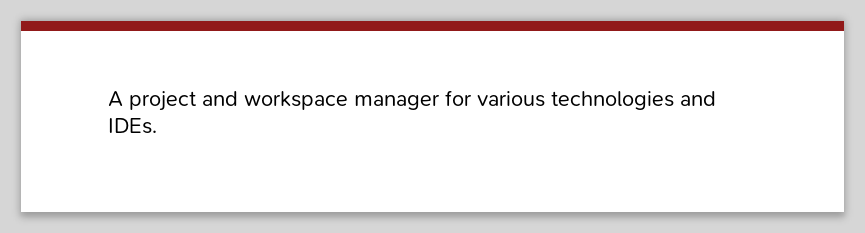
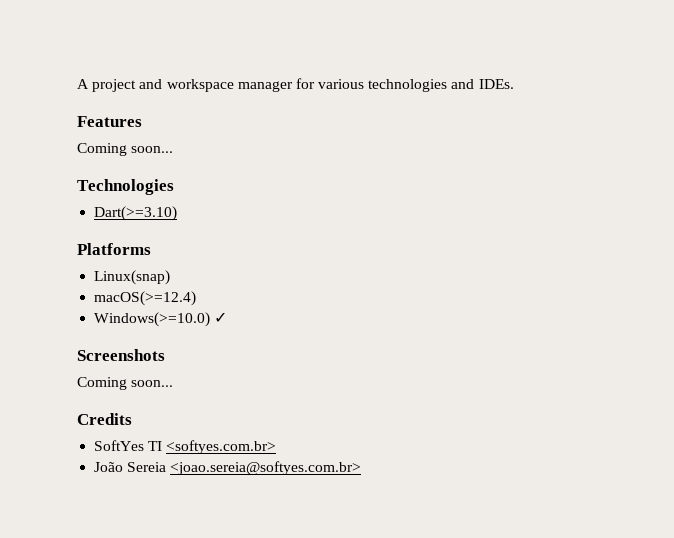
(157, 126) none -> [77,116,142,127] [77,143,174,156] [77,179,174,195] [94,206,178,221] [77,243,151,255] [94,270,171,285] [94,291,197,306] [94,312,228,327] [77,349,165,361] [77,377,174,390] [77,413,132,425] [94,440,277,454] [94,461,362,475] // Features // Coming soon... // Technologies // Dart(>=3.10) // Platforms // Linux(snap) // macOS(>=12.4) // Windows(>=10.0) ✓ // Screenshots // Coming soon... // Credits // SoftYes TI <softyes.com.br> // João Sereia <joao.sereia@softyes.com.br>

